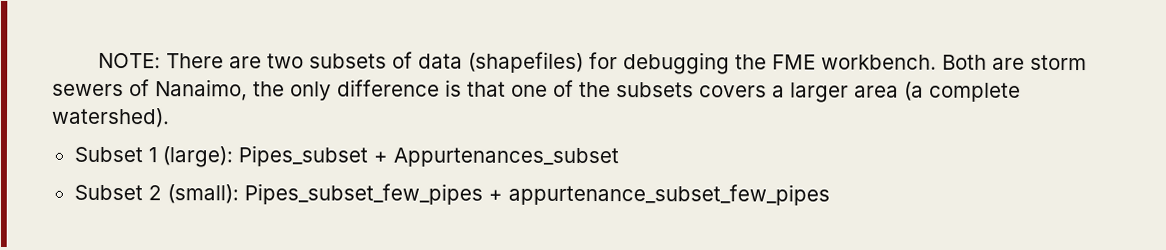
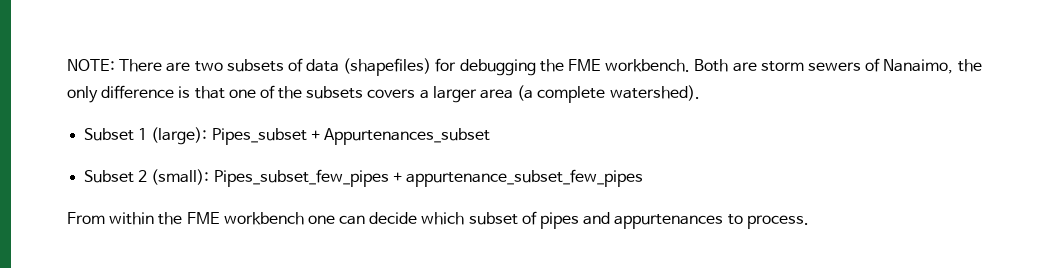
(830, 194) none -> [67,211,809,229] // From within the FME workbench one can decide which subset of pipes and appurtenances to process.

